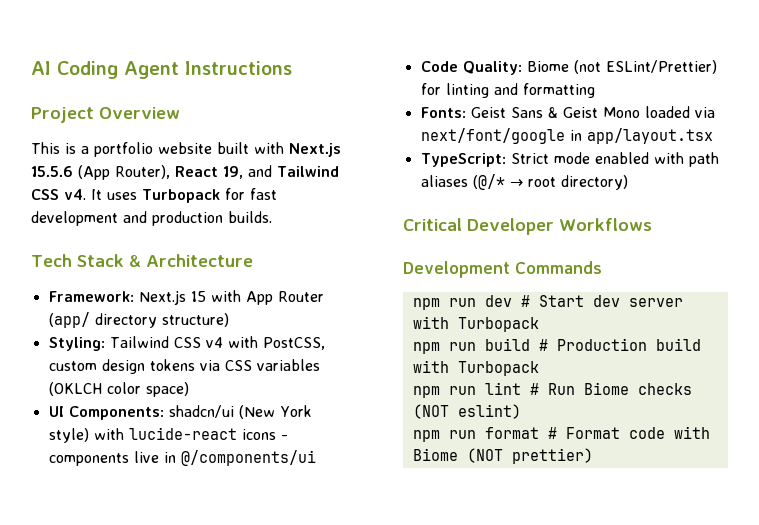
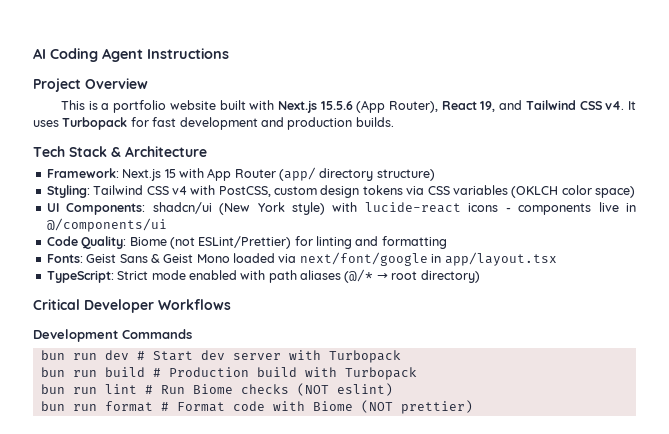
[412,298,440,310] npm -> [40,350,65,360] bun
[412,342,440,354] npm -> [40,367,65,377] bun
[412,386,440,398] npm -> [40,384,65,394] bun
[412,430,440,442] npm -> [40,401,65,411] bun

